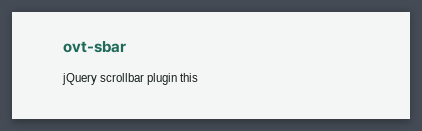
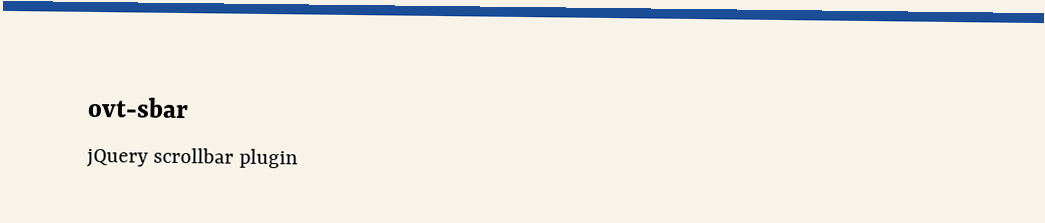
[180,73,199,82] this -> (299, 158) none

